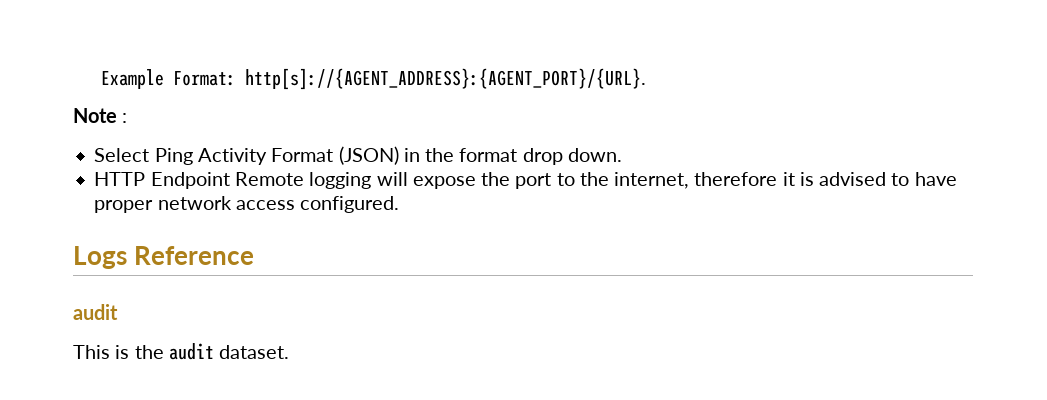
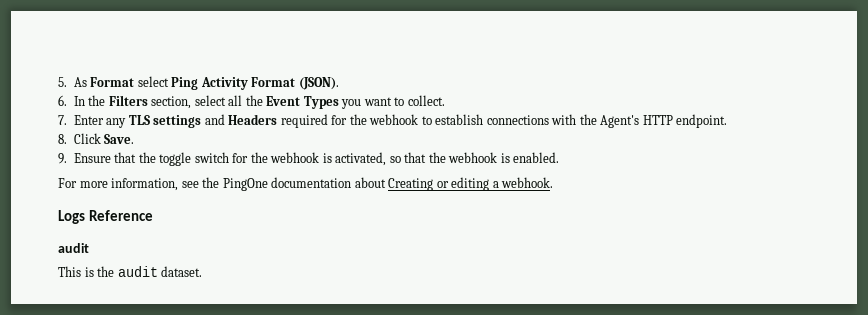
[101,68,647,90] [73,108,128,123] [94,146,622,165] [94,172,957,189] [94,196,400,213] Example Format: http[s]://{AGENT_ADDRESS}:{AGENT_PORT}/{URL}. // Note : // Select Ping Activity Format (JSON) in the format drop down. // HTTP Endpoint Remote logging will expose the port to the internet, therefore it is advised to have proper network access configured. -> [58,76,339,90] [58,95,445,109] [58,114,728,128] [58,133,135,144] [58,152,560,166] [58,177,554,191] 5. As Format select Ping Activity Format (JSON). // 6. In the Filters section, select all the Event Types you want to collect. // 7. Enter any TLS settings and Headers required for the webhook to establish connections with the Agent's HTTP endpoint. // 8. Click Save. // 9. Ensure that the toggle switch for the webhook is activated, so that the webhook is enabled. // For more information, see the PingOne documentation about Creating or editing a webhook.

